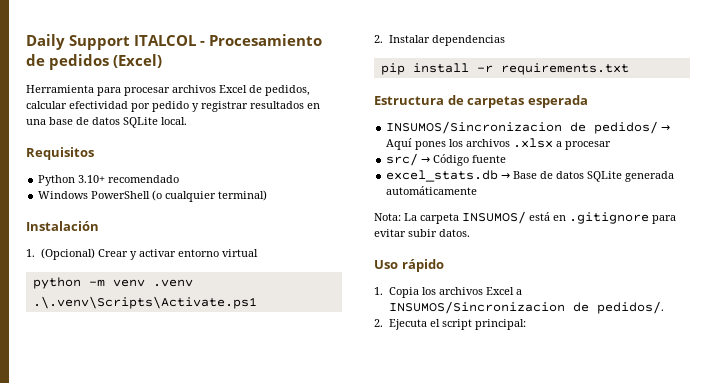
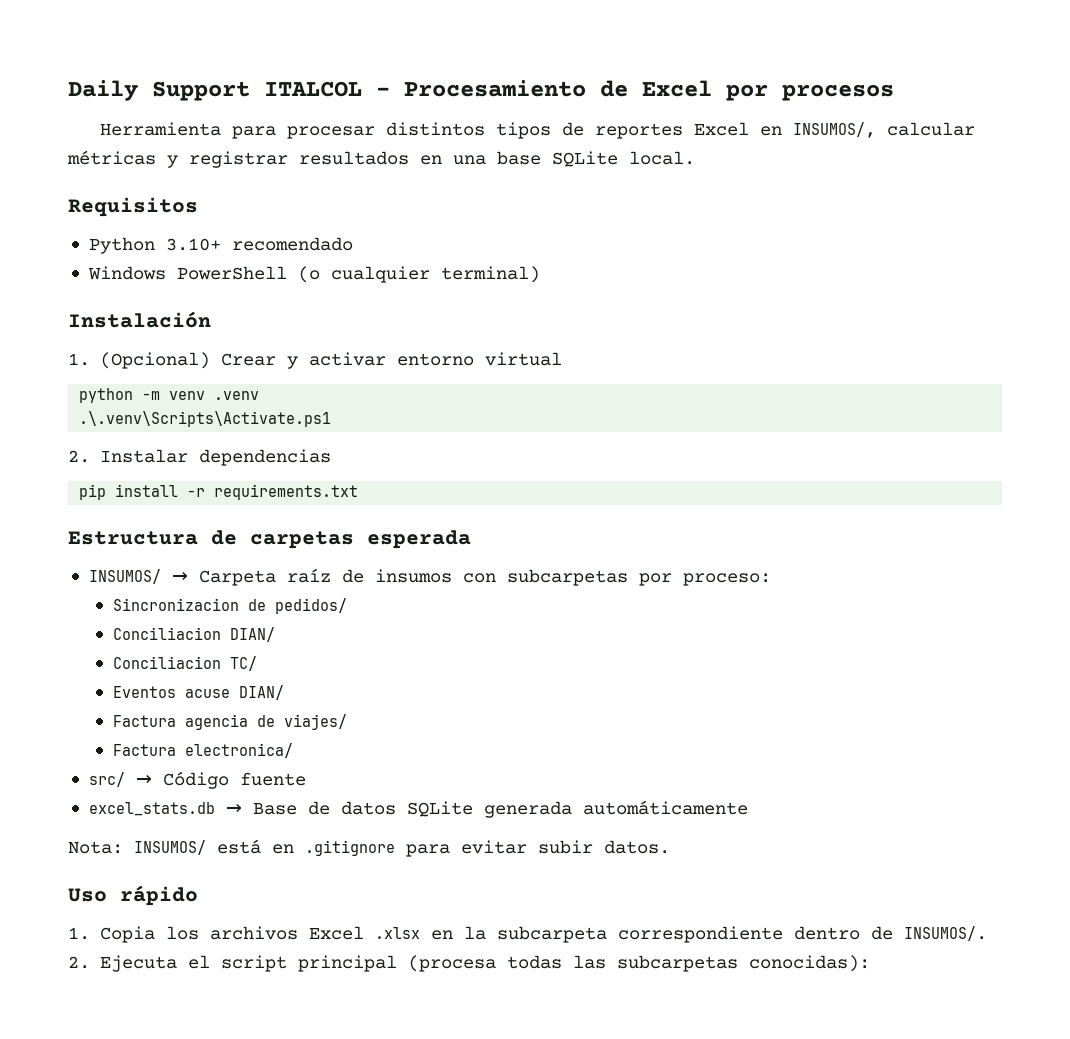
[49,54,163,70] pedidos (Excel) -> [642,80,894,101] Excel por procesos
[172,85,310,96] [26,101,189,112] archivos Excel de pedidos, calcular efectividad por pedido -> [386,122,976,139] [67,150,156,165] distintos tipos de reportes Excel en INSUMOS/, calcular métricas
[76,117,120,125] de datos -> (541, 158) none
[386,121,671,134] [386,138,612,150] INSUMOS/Sincronizacion de pedidos/ → Aquí pones los archivos .xlsx a procesar -> [88,568,771,586] [112,598,347,614] [112,627,275,642] [112,656,257,671] [112,685,284,700] [112,714,347,730] [112,743,293,758] INSUMOS/ → Carpeta raíz de insumos con subcarpetas por proceso: // Sincronizacion de pedidos/ // Conciliacion DIAN/ // Conciliacion TC/ // Eventos acuse DIAN/ // Factura agencia de viajes/ // Factura electronica/
[404,213,459,224] La carpeta -> (123, 847) none
[515,289,522,295] [388,301,664,314] [374,319,526,330] a INSUMOS/Sincronizacion de pedidos/. // 2. Ejecuta el script principal: -> [374,926,987,943] [68,955,870,972] .xlsx en la subcarpeta correspondiente dentro de INSUMOS/. // 2. Ejecuta el script principal (procesa todas las subcarpetas conocidas):

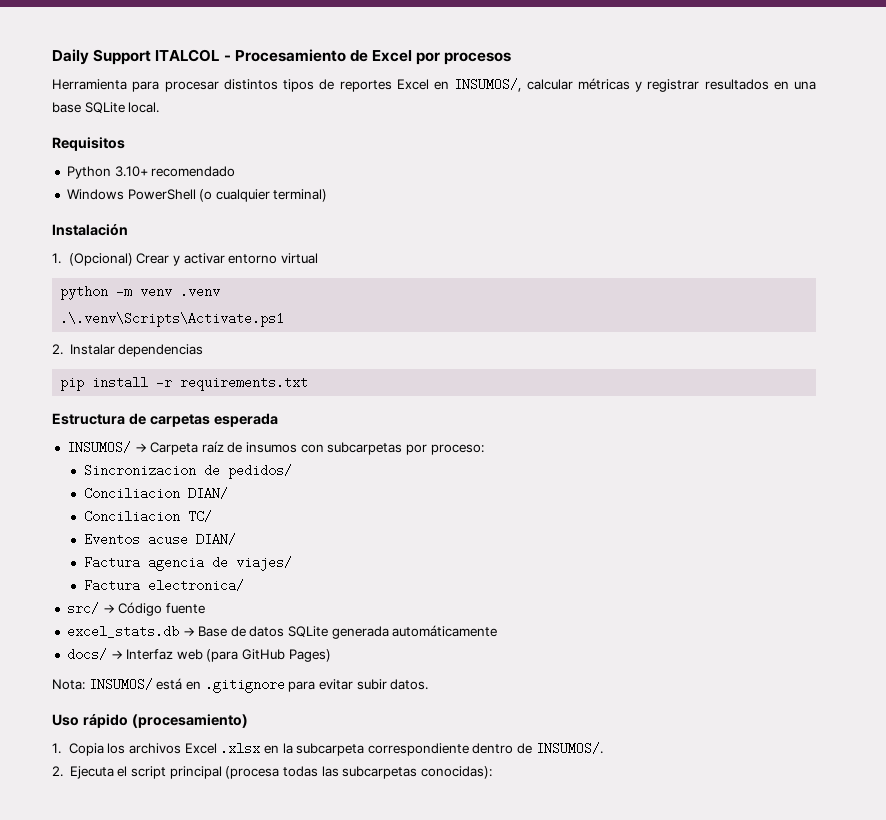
(748, 807) none -> [66,648,331,662] // docs/ → Interfaz web (para GitHub Pages)
(198, 895) none -> [131,714,248,728] (procesamiento)

